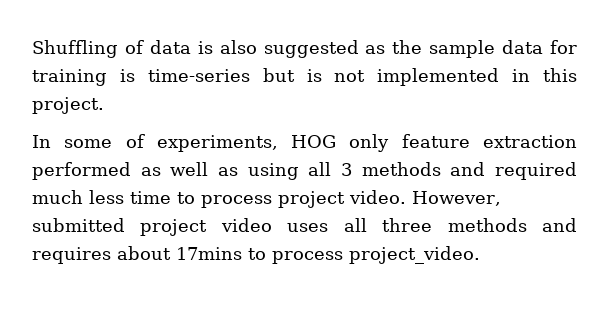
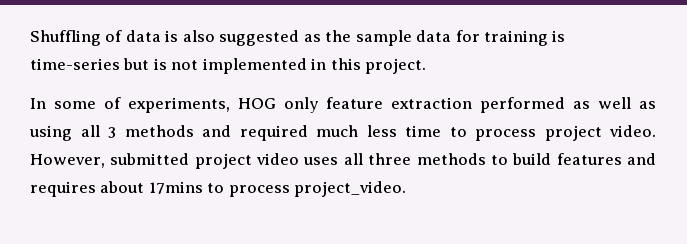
(527, 225) none -> [490,153,622,165] to build features

